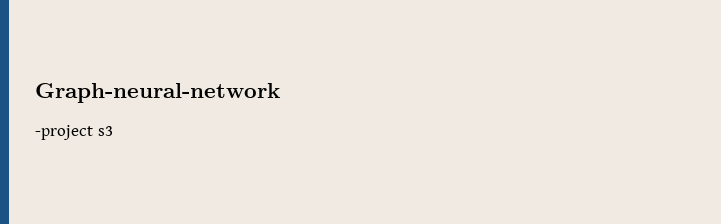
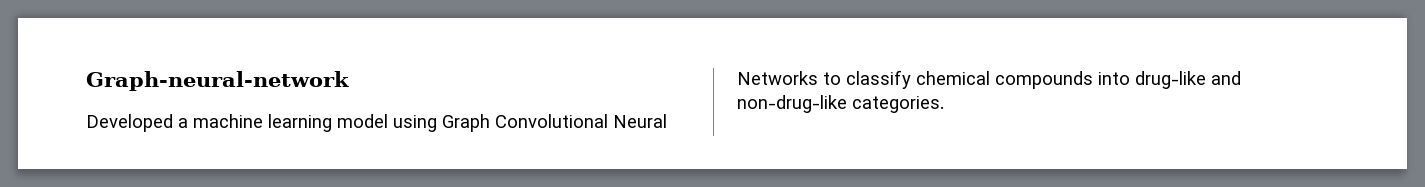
[35,125,113,140] -project s3 -> [86,114,667,132] [737,70,1241,89] [737,95,944,113] Developed a machine learning model using Graph Convolutional Neural Networks to classify chemical compounds into drug-like and non-drug-like categories.

